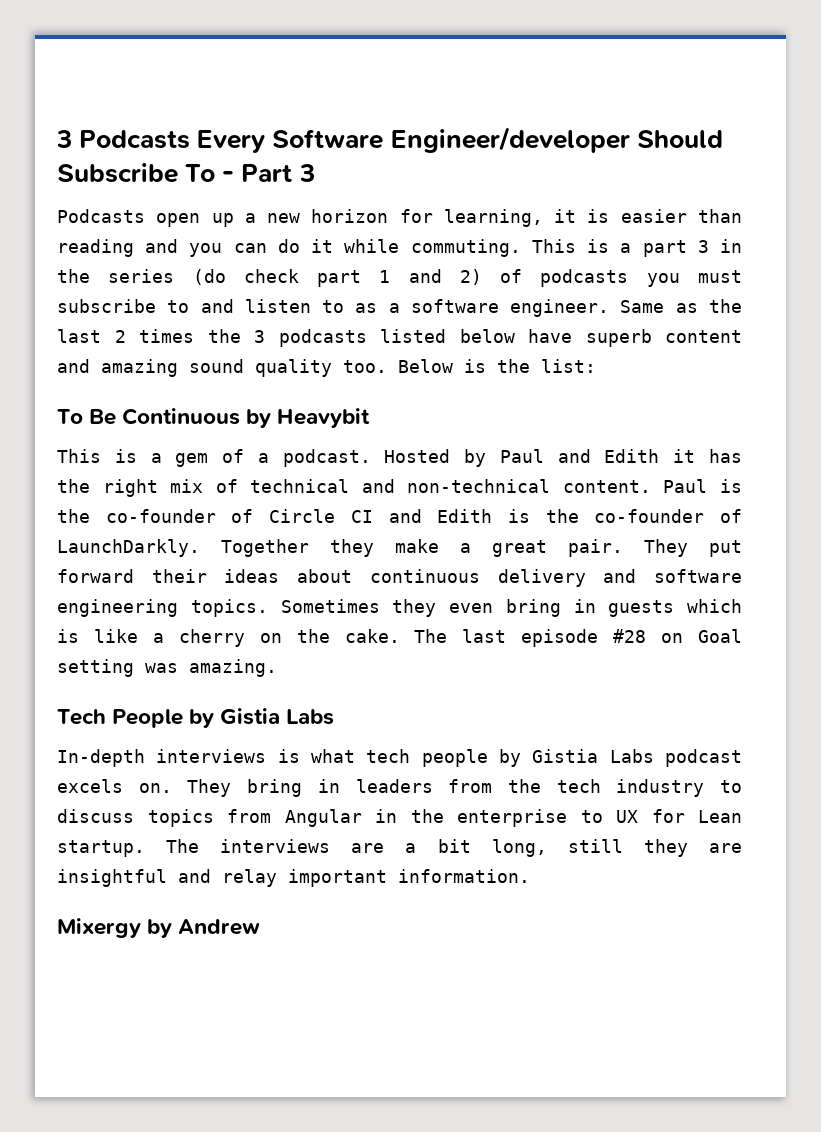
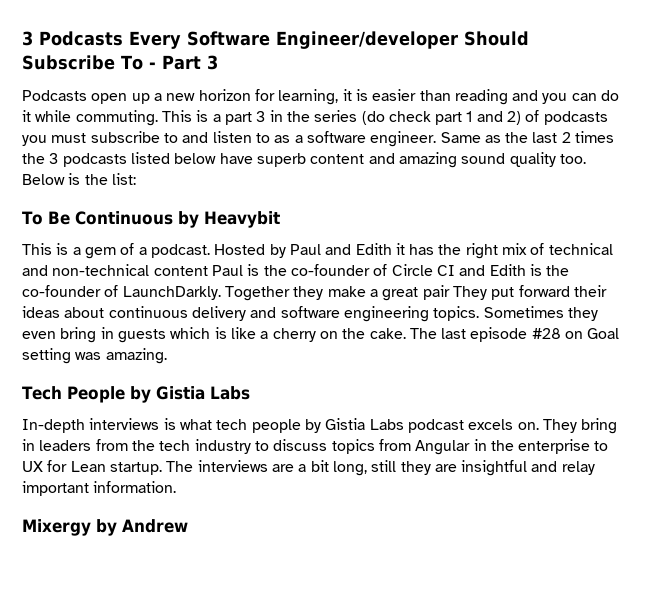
[562,480,651,493] content. -> [153,266,208,276] content
[568,539,623,557] pair. -> [422,285,450,300] pair

